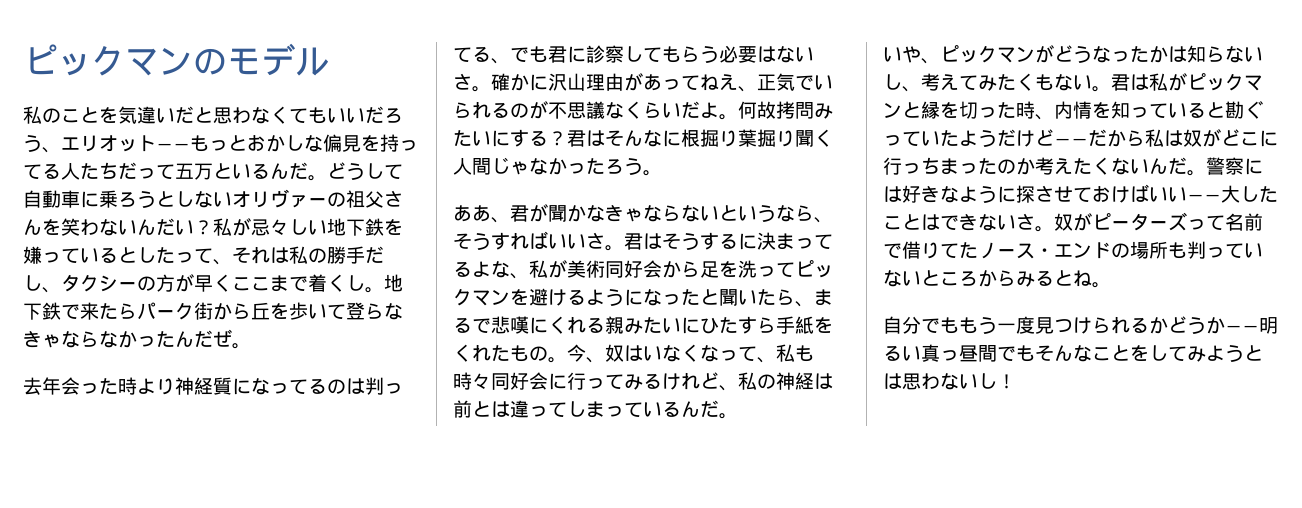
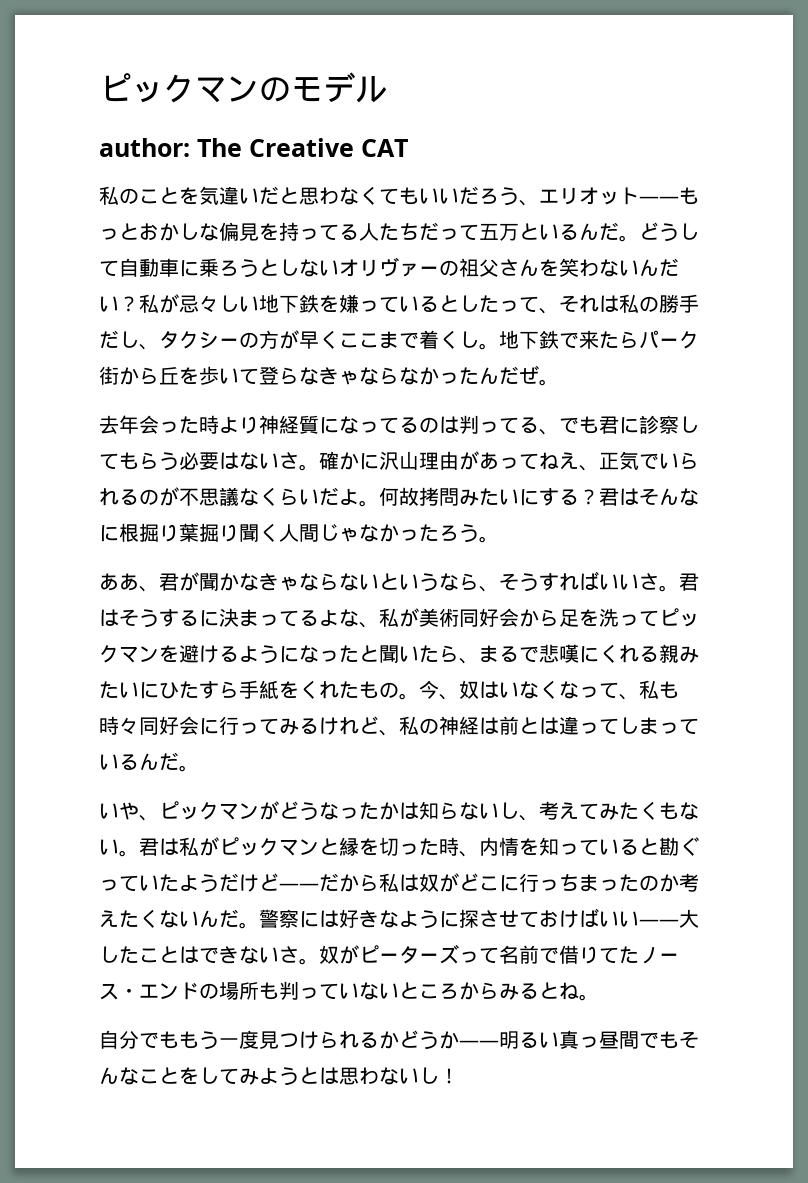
(329, 61) none -> [99,138,408,157] // author: The Creative CAT

